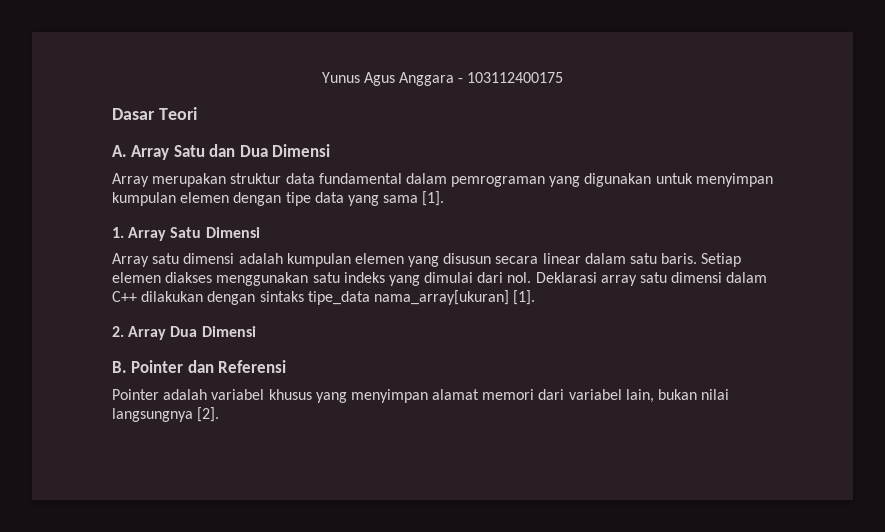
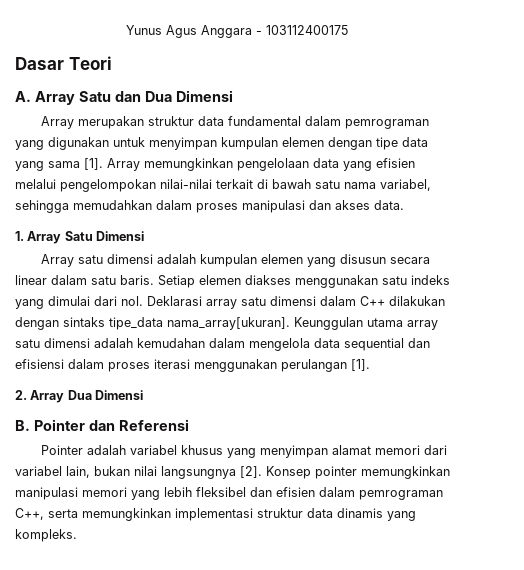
(445, 198) none -> [107,158,415,171] [15,179,431,192] [15,200,404,213] Array memungkinkan pengelolaan data yang efisien melalui pengelompokan nilai-nilai terkait di bawah satu nama variabel, sehingga memudahkan dalam proses manipulasi dan akses data.
[373,290,509,305] nama_array[ukuran] -> [167,317,438,330] [15,338,430,351] [15,359,347,372] nama_array[ukuran]. Keunggulan utama array satu dimensi adalah kemudahan dalam mengelola data sequential dan efisiensi dalam proses iterasi menggunakan perulangan
(220, 414) none -> [266,466,450,479] [15,487,443,500] [15,508,416,521] [15,529,77,542] Konsep pointer memungkinkan manipulasi memori yang lebih fleksibel dan efisien dalam pemrograman C++, serta memungkinkan implementasi struktur data dinamis yang kompleks.

